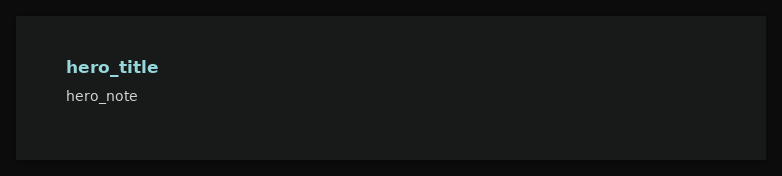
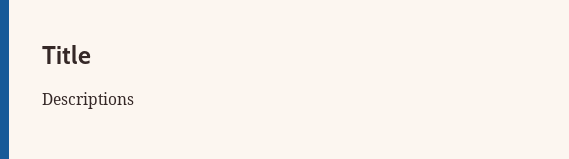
[66,60,159,77] [66,90,138,104] hero_title // hero_note -> [42,45,91,64] [42,92,134,109] Title // Descriptions

